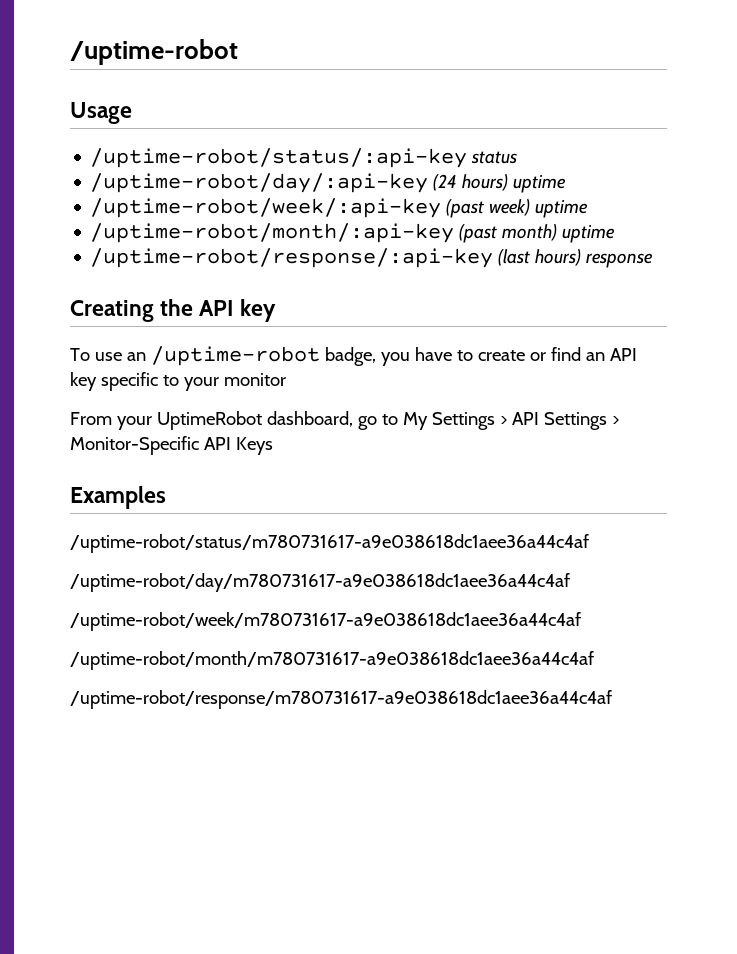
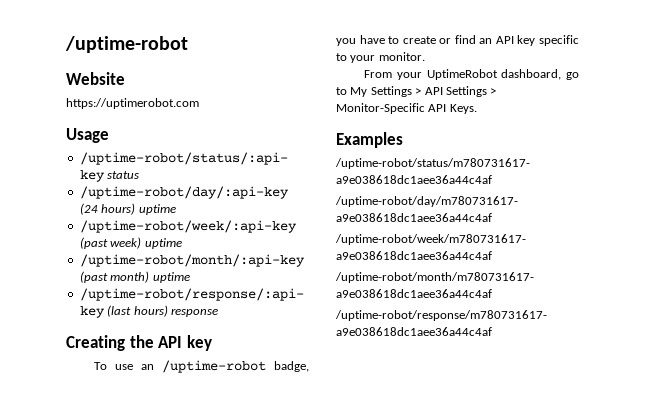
[70,39,238,65] /uptime-robot -> [65,36,188,53] [66,72,125,85] [66,98,199,109] /uptime-robot // Website // https://uptimerobot.com
[223,373,286,386] monitor -> [378,52,425,61] monitor.
[235,437,273,455] Keys -> [449,104,477,114] Keys.

